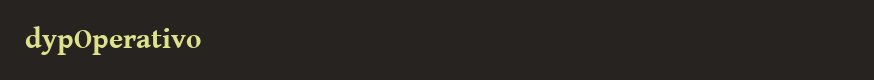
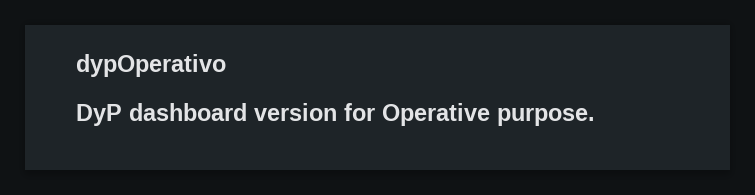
(201, 40) none -> [76,103,595,126] // DyP dashboard version for Operative purpose.

